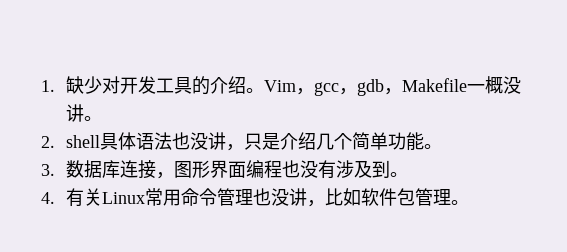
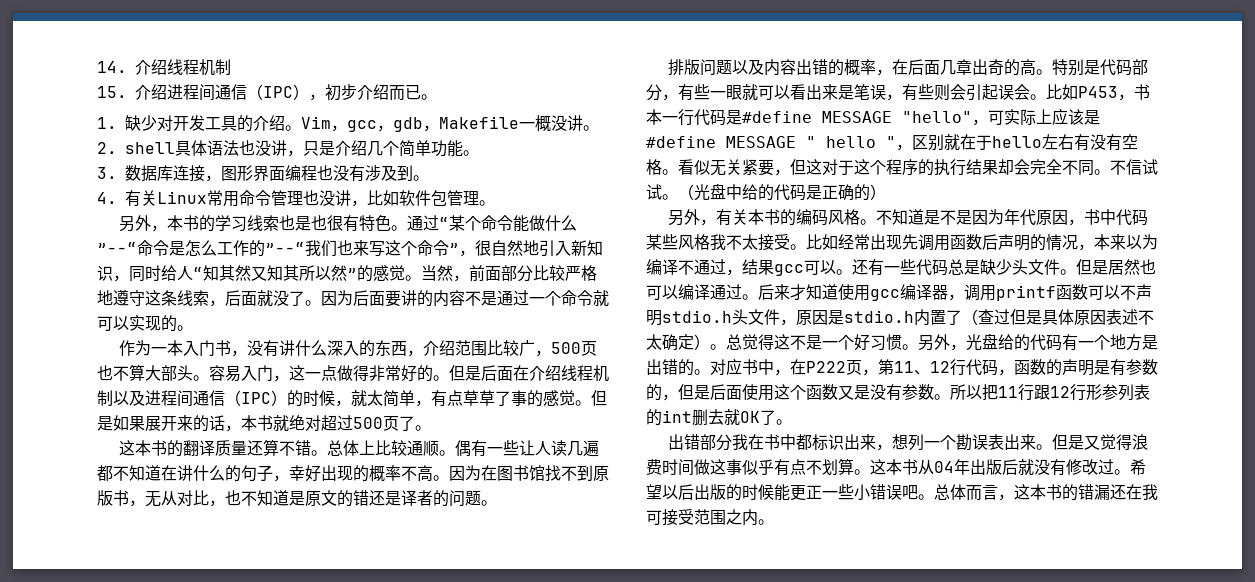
(41, 86) none -> [97,59,231,76] [97,84,437,101] 14.介绍线程机制 // 15.介绍进程间通信（IPC），初步介绍而已。 //
(469, 202) none -> [118,215,577,232] [97,240,603,257] [97,265,597,282] [97,290,609,307] [97,315,193,332] [118,340,597,357] [97,364,609,382] [97,390,607,407] [97,415,431,432] [118,439,599,457] [97,465,609,482] [97,490,497,507] [667,59,1148,76] [646,84,1150,101] [646,108,1100,126] [646,134,1138,151] [646,159,1158,176] [646,183,886,201] [667,209,1148,226] [646,234,1158,251] [646,259,1156,276] [646,284,1152,301] [646,309,1154,326] [646,333,1158,351] [646,358,1158,376] [646,384,1150,401] [646,409,792,426] [667,434,1148,451] [646,458,1146,476] [646,484,1158,501] [646,509,774,526] // 另外，本书的学习线索也是也很有特色。通过“某个命令能做什么”--“命令是怎么工作的”--“我们也来写这个命令”，很自然地引入新知识，同时给人“知其然又知其所以然”的感觉。当然，前面部分比较严格地遵守这条线索，后面就没了。因为后面要讲的内容不是通过一个命令就可以实现的。 // 作为一本入门书，没有讲什么深入的东西，介绍范围比较广，500页也不算大部头。容易入门，这一点做得非常好的。但是后面在介绍线程机制以及进程间通信（IPC）的时候，就太简单，有点草草了事的感觉。但是如果展开来的话，本书就绝对超过500页了。 // 这本书的翻译质量还算不错。总体上比较通顺。偶有一些让人读几遍都不知道在讲什么的句子，幸好出现的概率不高。因为在图书馆找不到原版书，无从对比，也不知道是原文的错还是译者的问题。 // 排版问题以及内容出错的概率，在后面几章出奇的高。特别是代码部分，有些一眼就可以看出来是笔误，有些则会引起误会。比如P453，书本一行代码是#define MESSAGE "hello"，可实际上应该是#define MESSAGE " hello "，区别就在于hello左右有没有空格。看似无关紧要，但这对于这个程序的执行结果却会完全不同。不信试试。（光盘中给的代码是正确的） // 另外，有关本书的编码风格。不知道是不是因为年代原因，书中代码某些风格我不太接受。比如经常出现先调用函数后声明的情况，本来以为编译不通过，结果gcc可以。还有一些代码总是缺少头文件。但是居然也可以编译通过。后来才知道使用gcc编译器，调用printf函数可以不声明stdio.h头文件，原因是stdio.h内置了（查过但是具体原因表述不太确定）。总觉得这不是一个好习惯。另外，光盘给的代码有一个地方是出错的。对应书中，在P222页，第11、12行代码，函数的声明是有参数的，但是后面使用这个函数又是没有参数。所以把11行跟12行形参列表的int删去就OK了。 // 出错部分我在书中都标识出来，想列一个勘误表出来。但是又觉得浪费时间做这事似乎有点不划算。这本书从04年出版后就没有修改过。希望以后出版的时候能更正一些小错误吧。总体而言，这本书的错漏还在我可接受范围之内。

